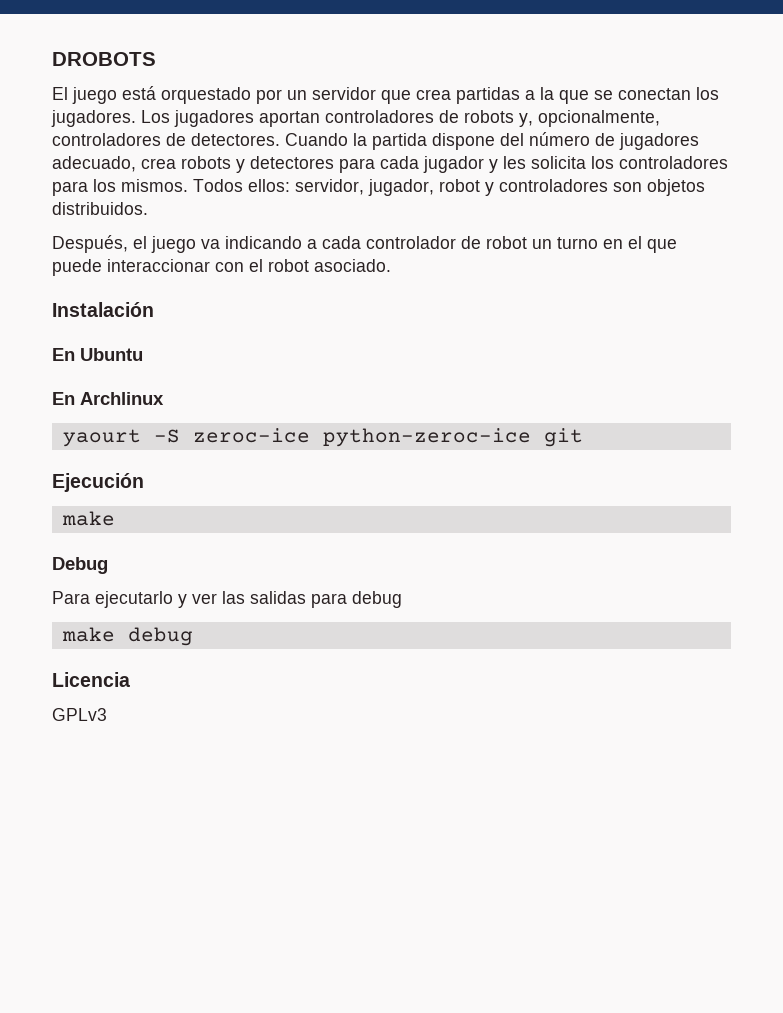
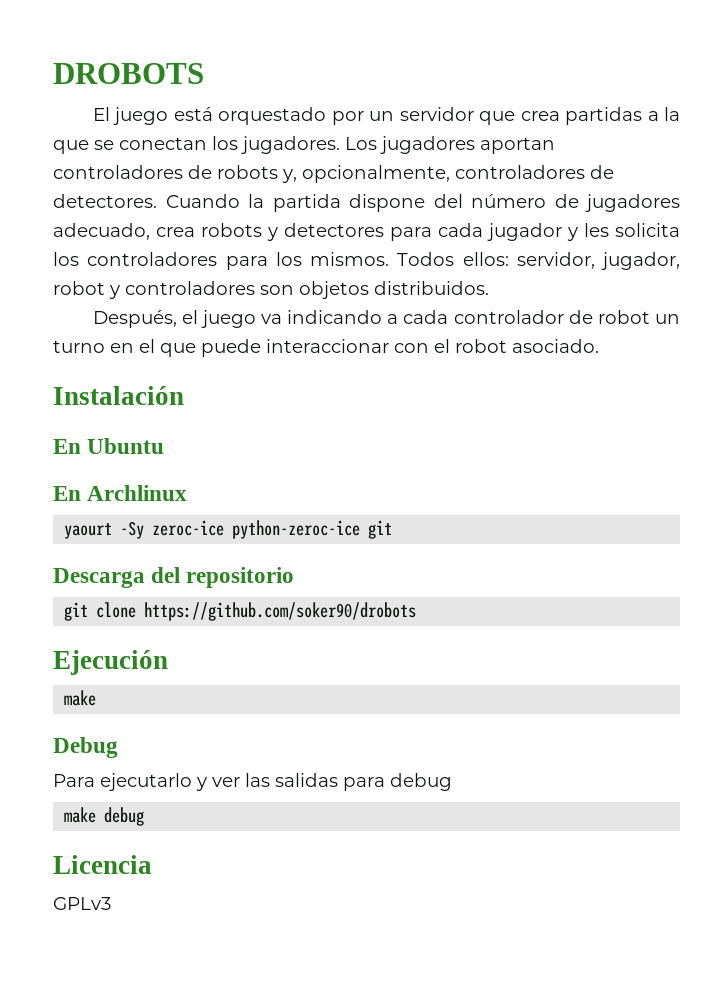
[153,429,180,443] -S -> [120,521,145,539] -Sy
(583, 437) none -> [53,567,295,588] [64,602,417,621] // Descarga del repositorio // git clone https://github.com/soker90/drobots

